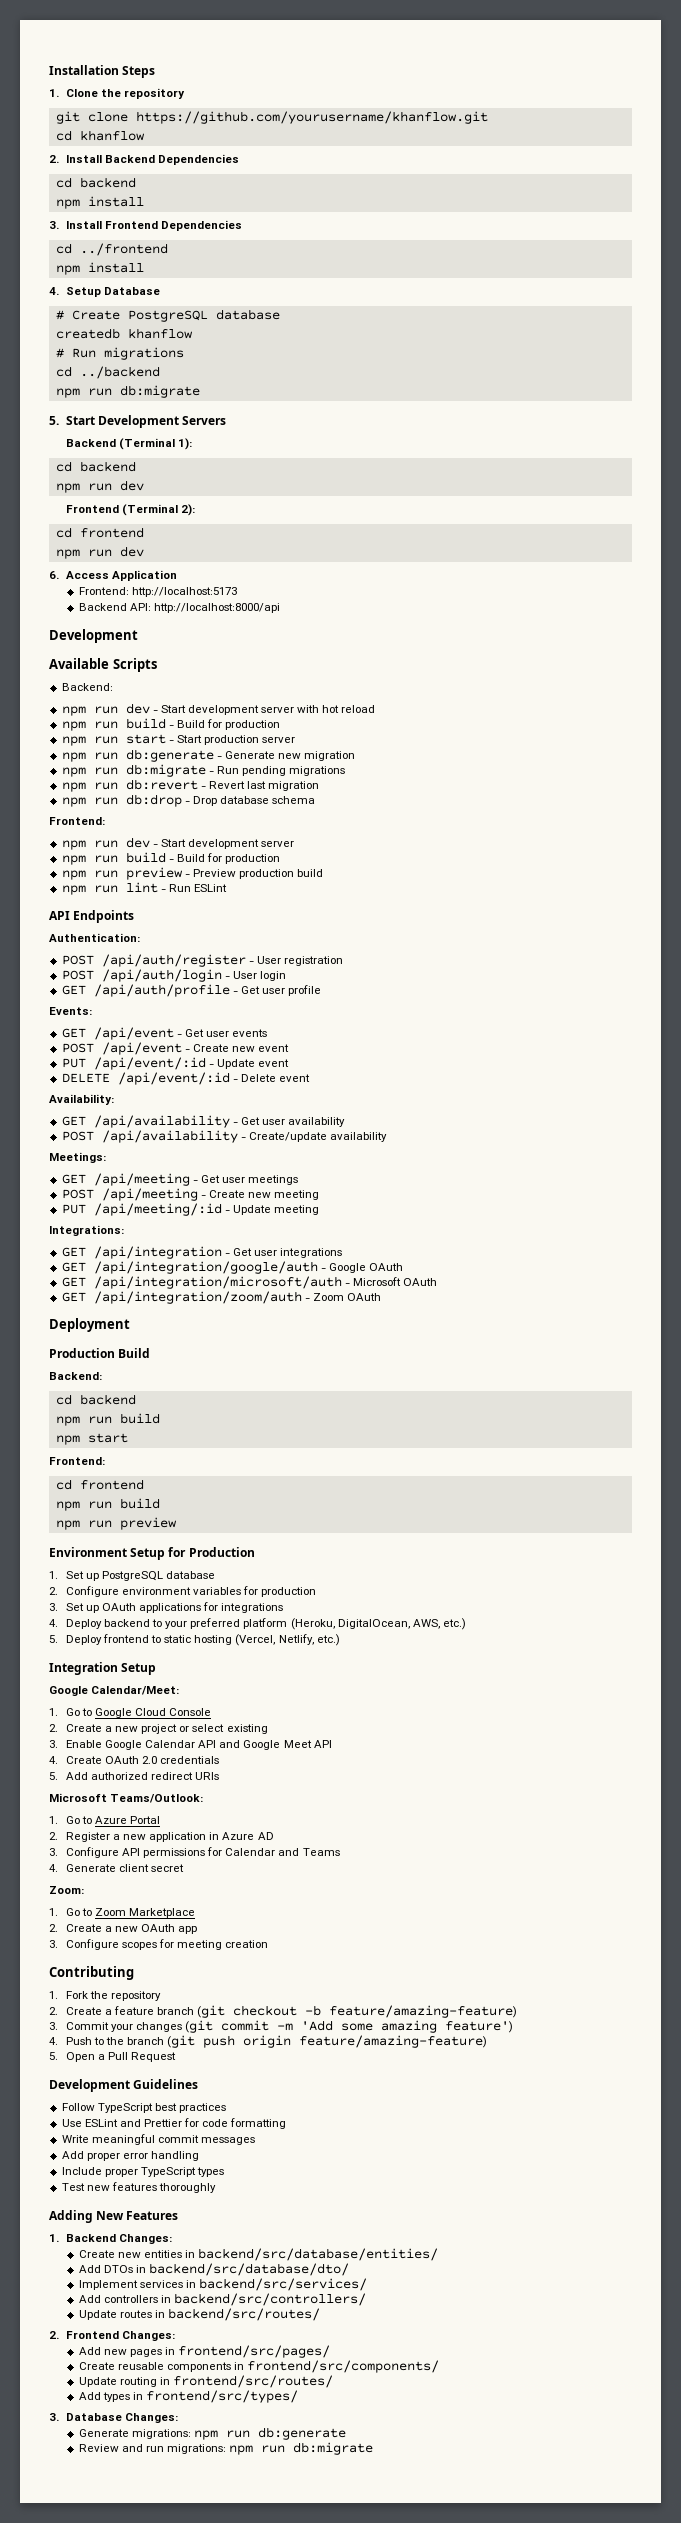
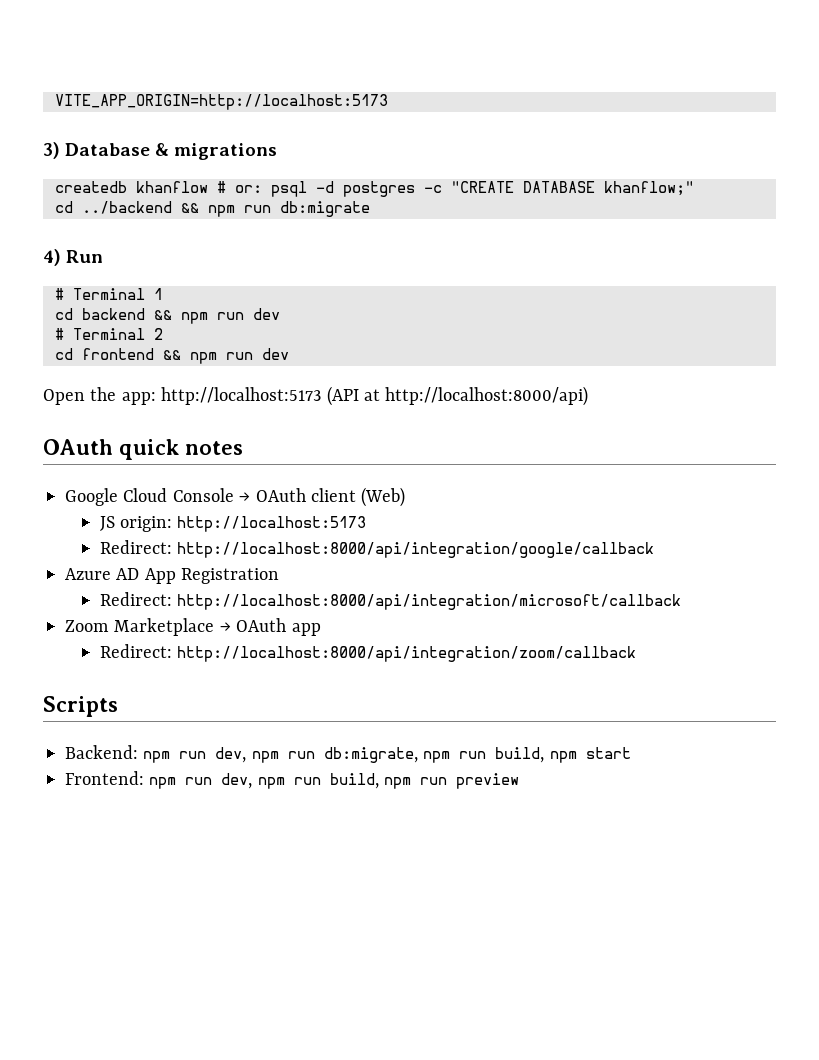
[49,65,156,78] [49,88,186,99] [55,111,488,124] [55,130,145,141] [49,154,240,165] [55,177,136,188] [55,196,144,209] [49,220,243,231] [55,243,168,256] [55,262,144,275] [49,287,161,297] [55,309,280,322] [55,328,193,339] [55,347,184,360] Installation Steps // 1. Clone the repository // git clone https://github.com/yourusername/khanflow.git // cd khanflow // 2. Install Backend Dependencies // cd backend // npm install // 3. Install Frontend Dependencies // cd ../frontend // npm install // 4. Setup Database // # Create PostgreSQL database // createdb khanflow // # Run migrations -> [55,94,388,110] [43,142,278,160] [55,181,694,197] VITE_APP_ORIGIN=http://localhost:5173 // 3) Database & migrations // createdb khanflow # or: psql -d postgres -c "CREATE DATABASE khanflow;"
(160, 372) // -> [181,203,199,213] &&
[49,415,227,428] [65,438,193,450] [55,461,136,472] [55,480,144,493] [65,504,196,516] [55,527,144,538] [55,546,144,559] [49,570,178,581] [78,587,237,597] [78,603,280,613] [49,629,138,643] [49,658,109,669] 5. Start Development Servers // Backend (Terminal 1): // cd backend // npm run dev // Frontend (Terminal 2): // cd frontend // npm run dev // 6. Access Application // Frontend: http://localhost:5173 // Backend API: http://localhost:8000/api // Development // Available -> [43,249,104,266] [55,288,163,300] [55,308,280,324] [55,328,163,340] [55,348,289,364] [43,386,589,406] [43,439,243,460] [65,487,406,507] [99,516,367,532] [99,540,655,558] [65,568,280,584] [99,592,682,610] [65,618,321,636] [99,644,637,662] 4) Run // # Terminal 1 // cd backend && npm run dev // # Terminal 2 // cd frontend && npm run dev // Open the app: http://localhost:5173 (API at http://localhost:8000/api) // OAuth quick notes // Google Cloud Console → OAuth client (Web) // JS origin: http://localhost:5173 // Redirect: http://localhost:8000/api/integration/google/callback // Azure AD App Registration // Redirect: http://localhost:8000/api/integration/microsoft/callback // Zoom Marketplace → OAuth app // Redirect: http://localhost:8000/api/integration/zoom/callback //
[61,703,376,716] [61,718,281,731] [61,734,296,746] [61,749,356,762] [61,764,346,777] [61,779,320,792] [61,794,316,807] [49,817,105,825] [61,837,295,850] [61,852,281,865] [61,867,324,880] [61,882,227,895] [49,910,135,923] [49,933,140,942] [61,954,343,967] [61,969,286,982] [61,984,322,997] [49,1007,92,1015] [61,1027,268,1040] [61,1042,290,1055] [61,1057,289,1070] [61,1072,310,1085] [49,1094,114,1105] [61,1115,346,1128] [61,1130,387,1143] [49,1152,106,1163] [61,1173,299,1186] [61,1188,320,1201] [61,1203,319,1216] [49,1225,124,1236] [61,1246,343,1259] [61,1261,403,1274] [61,1276,437,1289] [61,1291,381,1304] [49,1318,130,1332] [49,1348,151,1358] [49,1372,102,1380] [55,1394,136,1405] [55,1413,160,1426] [55,1433,128,1445] [49,1457,105,1465] [55,1479,144,1490] [55,1498,160,1511] [55,1517,177,1530] [49,1547,255,1560] [49,1571,216,1581] [49,1586,317,1597] [49,1602,284,1613] [49,1618,466,1630] [49,1634,340,1646] [49,1662,157,1675] [49,1686,180,1696] [49,1708,212,1718] [49,1724,268,1734] [49,1740,332,1750] [49,1756,220,1764] [49,1772,220,1780] [49,1793,204,1803] [49,1816,161,1824] [49,1832,274,1842] [49,1847,340,1858] [49,1864,185,1872] [49,1886,84,1894] [49,1908,196,1918] [49,1924,198,1934] [49,1939,269,1950] [49,1966,134,1980] [49,1991,162,2001] [49,2005,518,2018] [49,2020,514,2033] [49,2035,488,2048] [49,2052,177,2062] [49,2079,199,2092] [61,2103,226,2113] [61,2118,287,2129] [61,2134,255,2145] [61,2151,199,2161] [61,2167,224,2177] [61,2182,216,2193] [49,2210,179,2223] [49,2234,173,2244] [78,2248,439,2261] [78,2263,349,2276] [78,2278,367,2291] [78,2293,366,2306] [78,2308,320,2321] [49,2331,176,2341] [78,2345,331,2358] [78,2360,440,2373] [78,2375,333,2388] [78,2390,298,2403] [49,2413,179,2423] [78,2427,346,2440] [78,2442,374,2455] // npm run dev - Start development server with hot reload // npm run build - Build for production // npm run start - Start production server // npm run db:generate - Generate new migration // npm run db:migrate - Run pending migrations // npm run db:revert - Revert last migration // npm run db:drop - Drop database schema // Frontend: // npm run dev - Start development server // npm run build - Build for production // npm run preview - Preview production build // npm run lint - Run ESLint // API Endpoints // Authentication: // POST /api/auth/register - User registration // POST /api/auth/login - User login // GET /api/auth/profile - Get user profile // Events: // GET /api/event - Get user events // POST /api/event - Create new event // PUT /api/event/:id - Update event // DELETE /api/event/:id - Delete event // Availability: // GET /api/availability - Get user availability // POST /api/availability - Create/update availability // Meetings: // GET /api/meeting - Get user meetings // POST /api/meeting - Create new meeting // PUT /api/meeting/:id - Update meeting // Integrations: // GET /api/integration - Get user integrations // GET /api/integration/google/auth - Google OAuth // GET /api/integration/microsoft/auth - Microsoft OAuth // GET /api/integration/zoom/auth - Zoom OAuth // Deployment // Production Build // Backend: // cd backend // npm run build // npm start // Frontend: // cd frontend // npm run build // npm run preview // Environment Setup for Production // 1. Set up PostgreSQL database // 2. Configure environment variables for production // 3. Set up OAuth applications for integrations // 4. Deploy backend to your preferred platform (Heroku, DigitalOcean, AWS, etc.) // 5. Deploy frontend to static hosting (Vercel, Netlify, etc.) // Integration Setup // Google Calendar/Meet: // 1. Go to Google Cloud Console // 2. Create a new project or select existing // 3. Enable Google Calendar API and Google Meet API // 4. Create OAuth 2.0 credentials // 5. Add authorized redirect URIs // Microsoft Teams/Outlook: // 1. Go to Azure Portal // 2. Register a new application in Azure AD // 3. Configure API permissions for Calendar and Teams // 4. Generate client secret // Zoom: // 1. Go to Zoom Marketplace // 2. Create a new OAuth app // 3. Configure scopes for meeting creation // Contributing // 1. Fork the repository // 2. Create a feature branch (git checkout -b feature/amazing-feature) // 3. Commit your changes (git commit -m 'Add some amazing feature') // 4. Push to the branch (git push origin feature/amazing-feature) // 5. Open a Pull Request // Development Guidelines // Follow TypeScript best practices // Use ESLint and Prettier for code formatting // Write meaningful commit messages // Add proper error handling // Include proper TypeScript types // Test new features thoroughly // Adding New Features // 1. Backend Changes: // Create new entities in backend/src/database/entities/ // Add DTOs in backend/src/database/dto/ // Implement services in backend/src/services/ // Add controllers in backend/src/controllers/ // Update routes in backend/src/routes/ // 2. Frontend Changes: // Add new pages in frontend/src/pages/ // Create reusable components in frontend/src/components/ // Update routing in frontend/src/routes/ // Add types in frontend/src/types/ // 3. Database Changes: // Generate migrations: npm run db:generate // Review and run migrations: npm run db:migrate -> [143,747,631,763] [65,771,520,789] npm run dev, npm run db:migrate, npm run build, npm start // Frontend: npm run dev, npm run build, npm run preview

